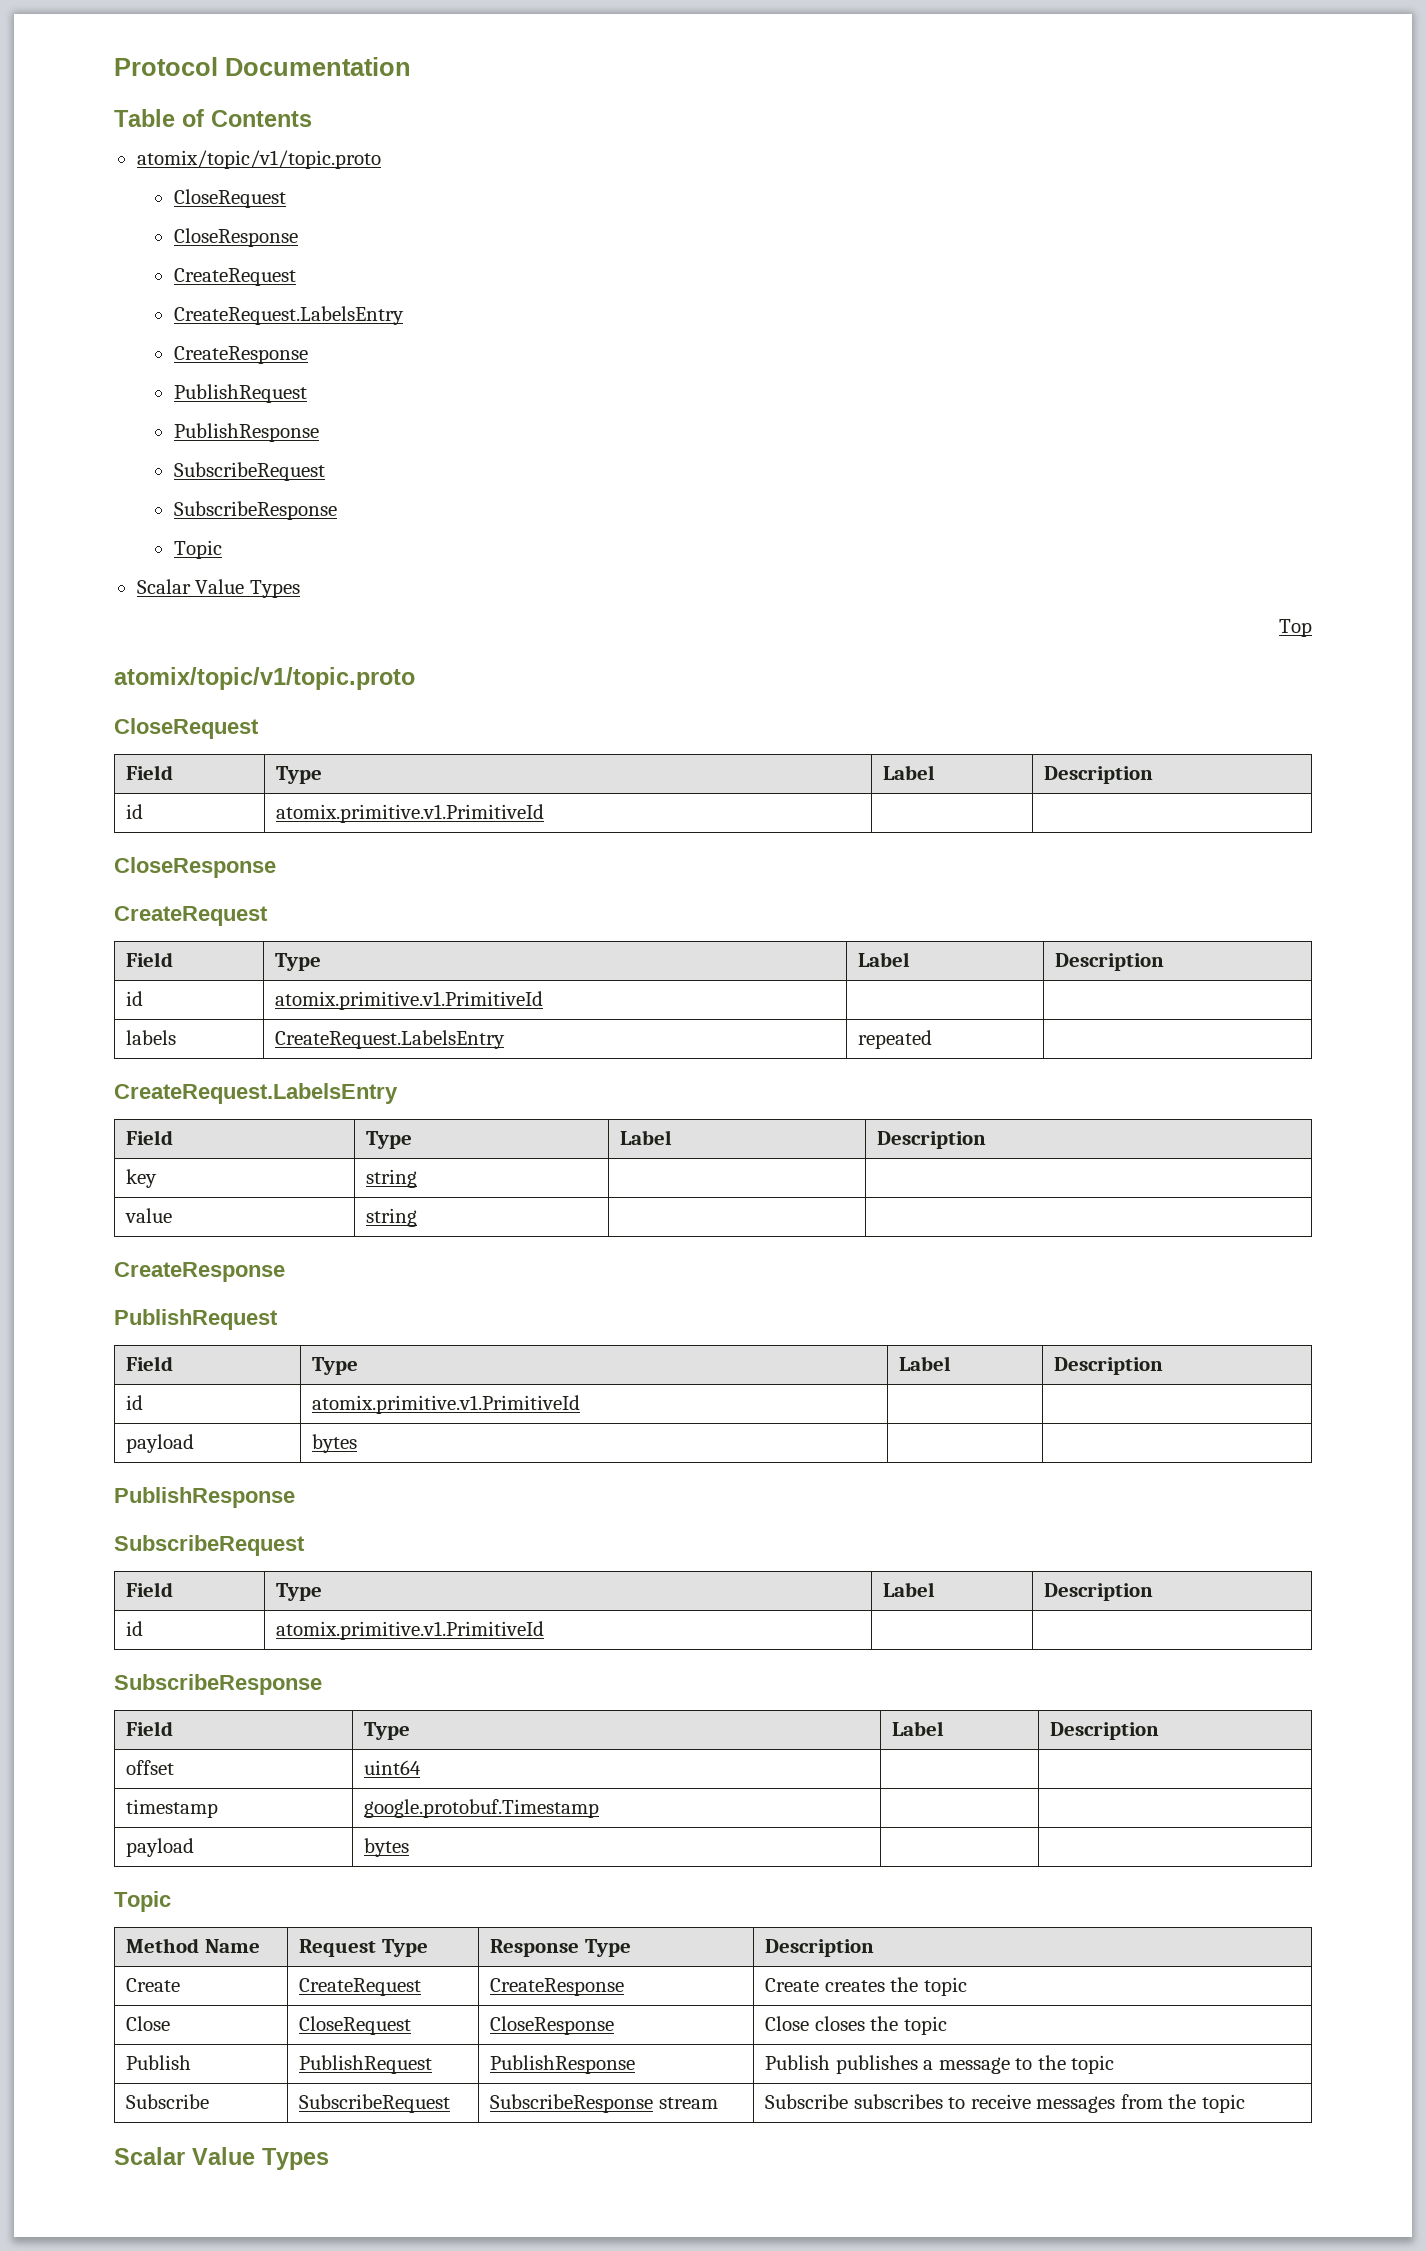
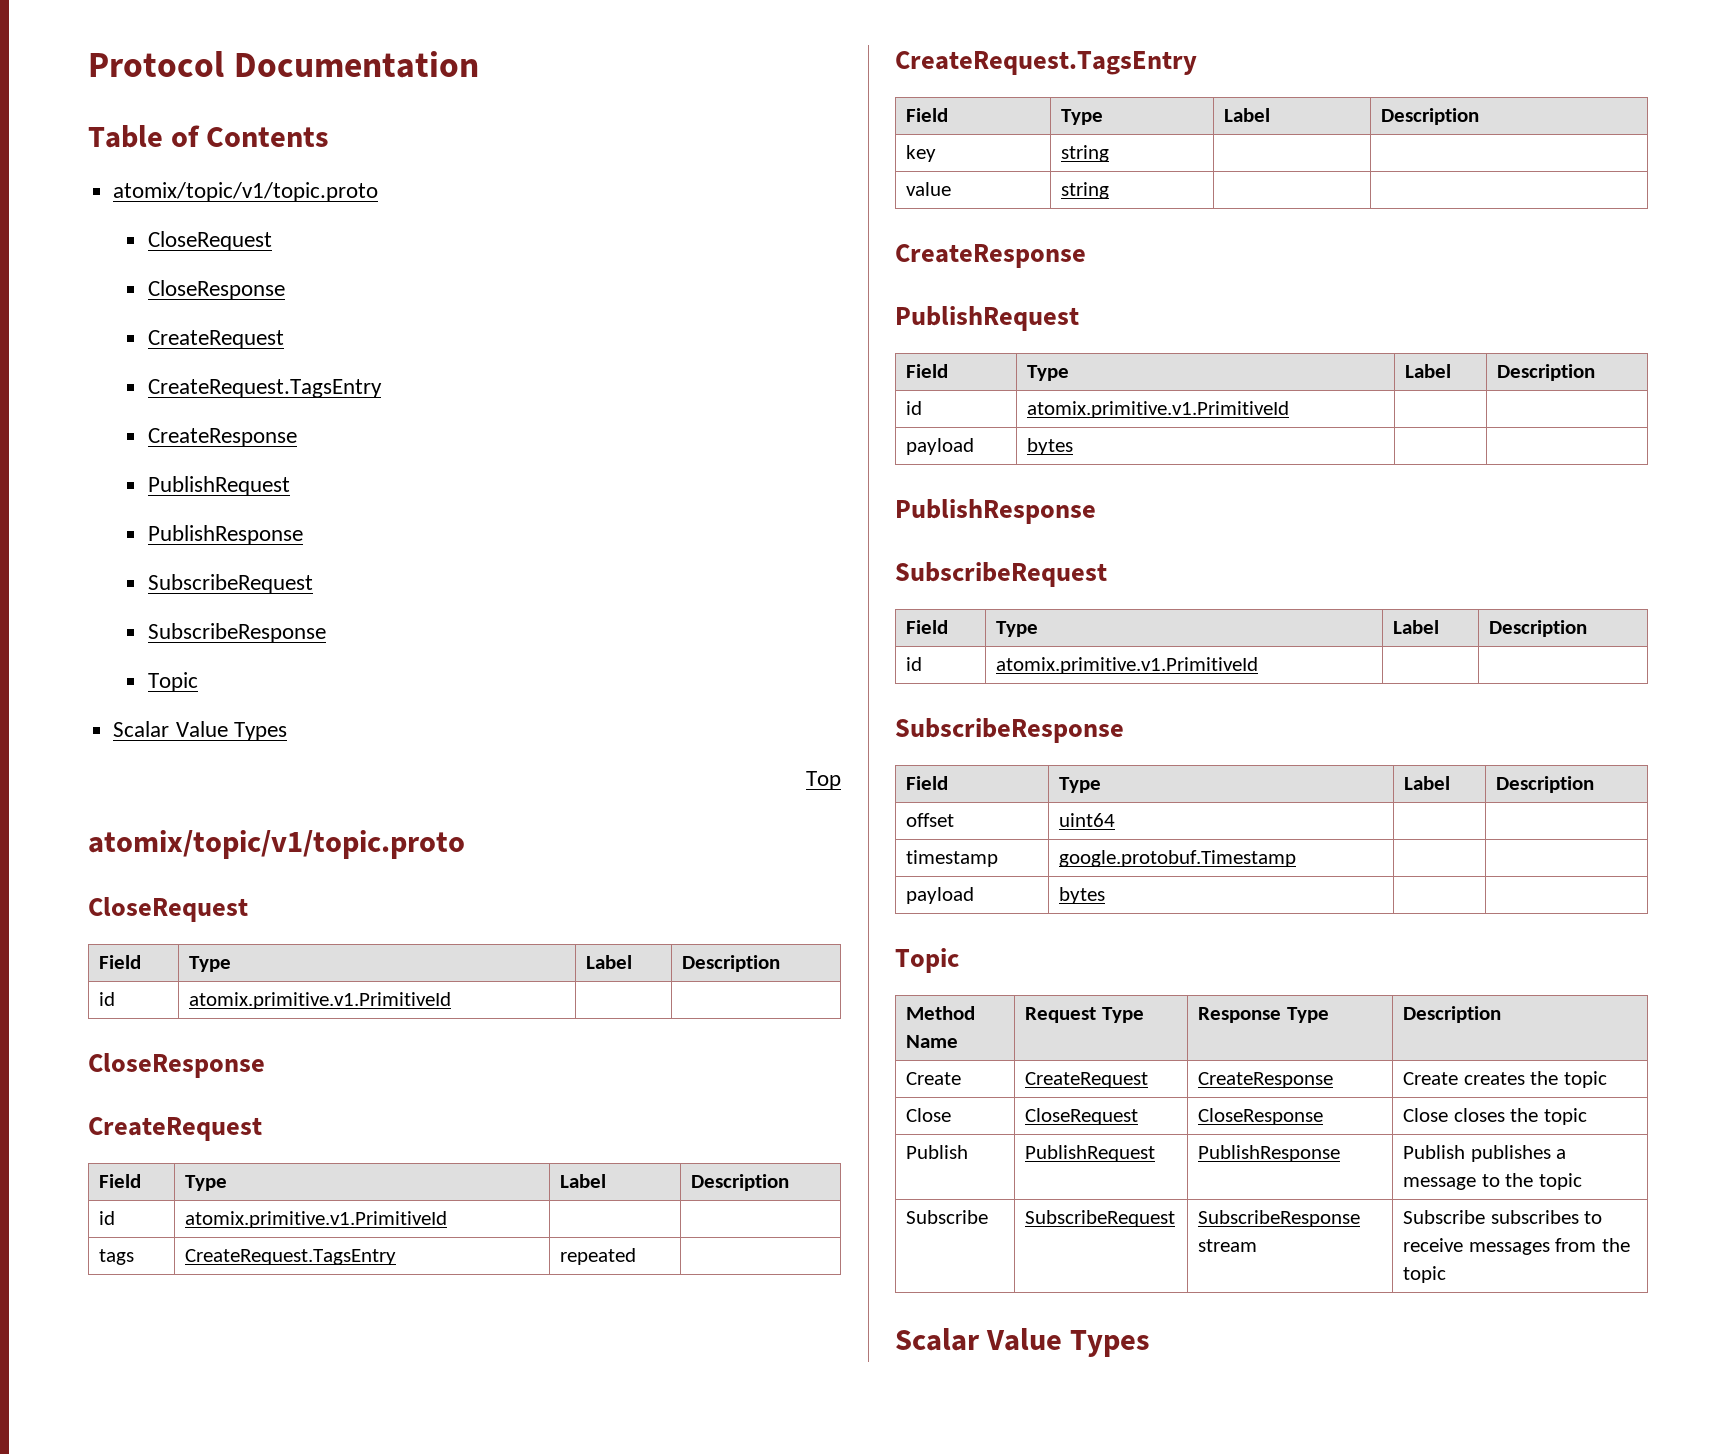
[173,306,404,325] CreateRequest.LabelsEntry -> [147,379,382,398] CreateRequest.TagsEntry
[126,1030,177,1045] [275,1030,506,1049] labels | CreateRequest.LabelsEntry -> [99,1249,135,1265] [185,1249,397,1265] tags | CreateRequest.TagsEntry
[114,1083,398,1104] CreateRequest.LabelsEntry -> [895,51,1197,75] CreateRequest.TagsEntry

